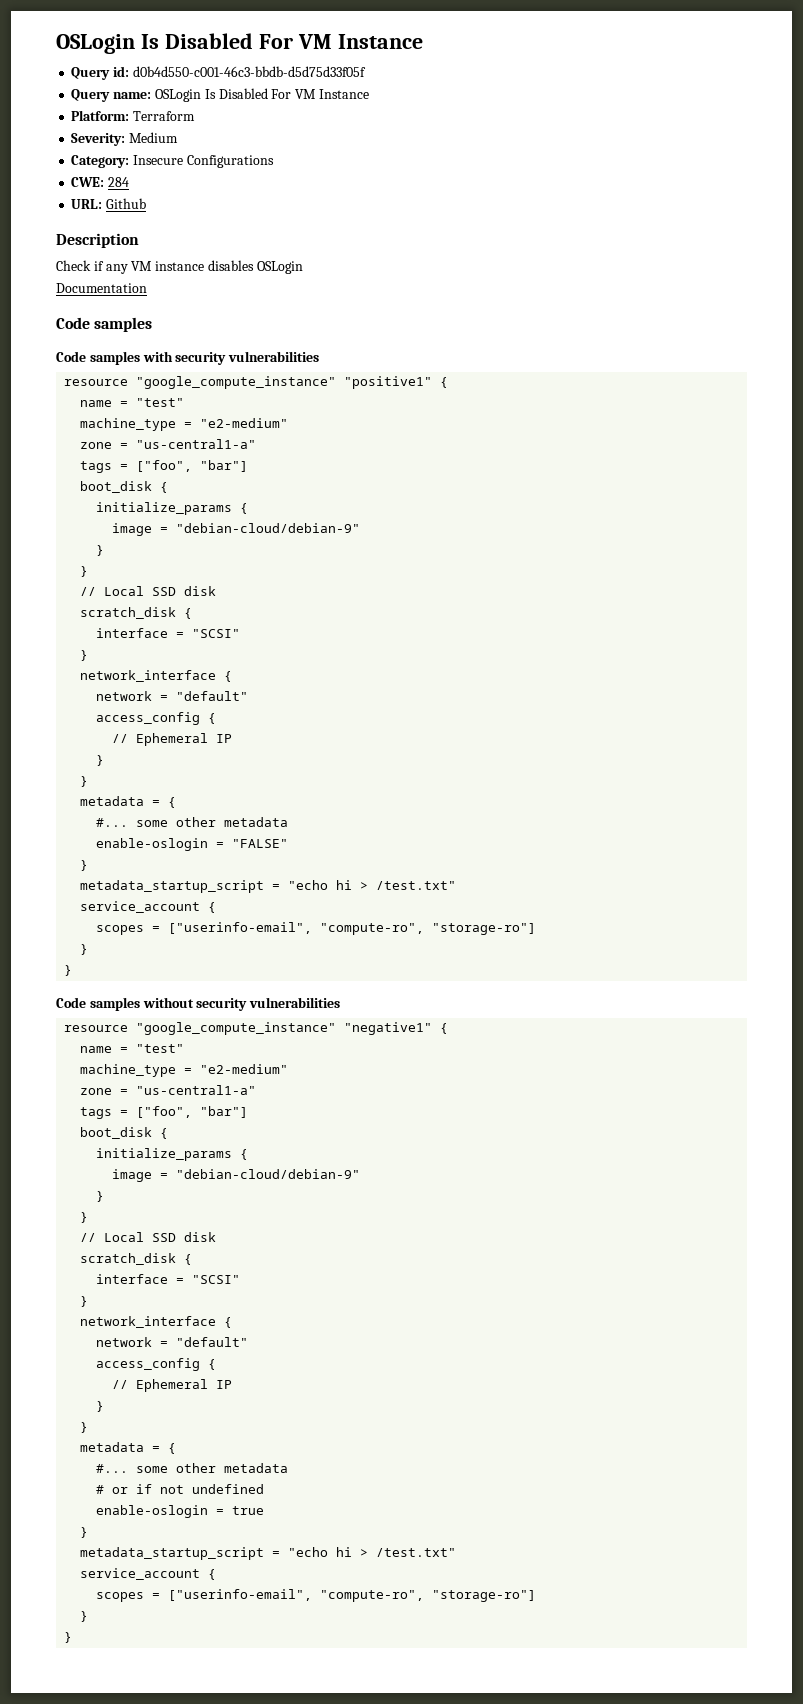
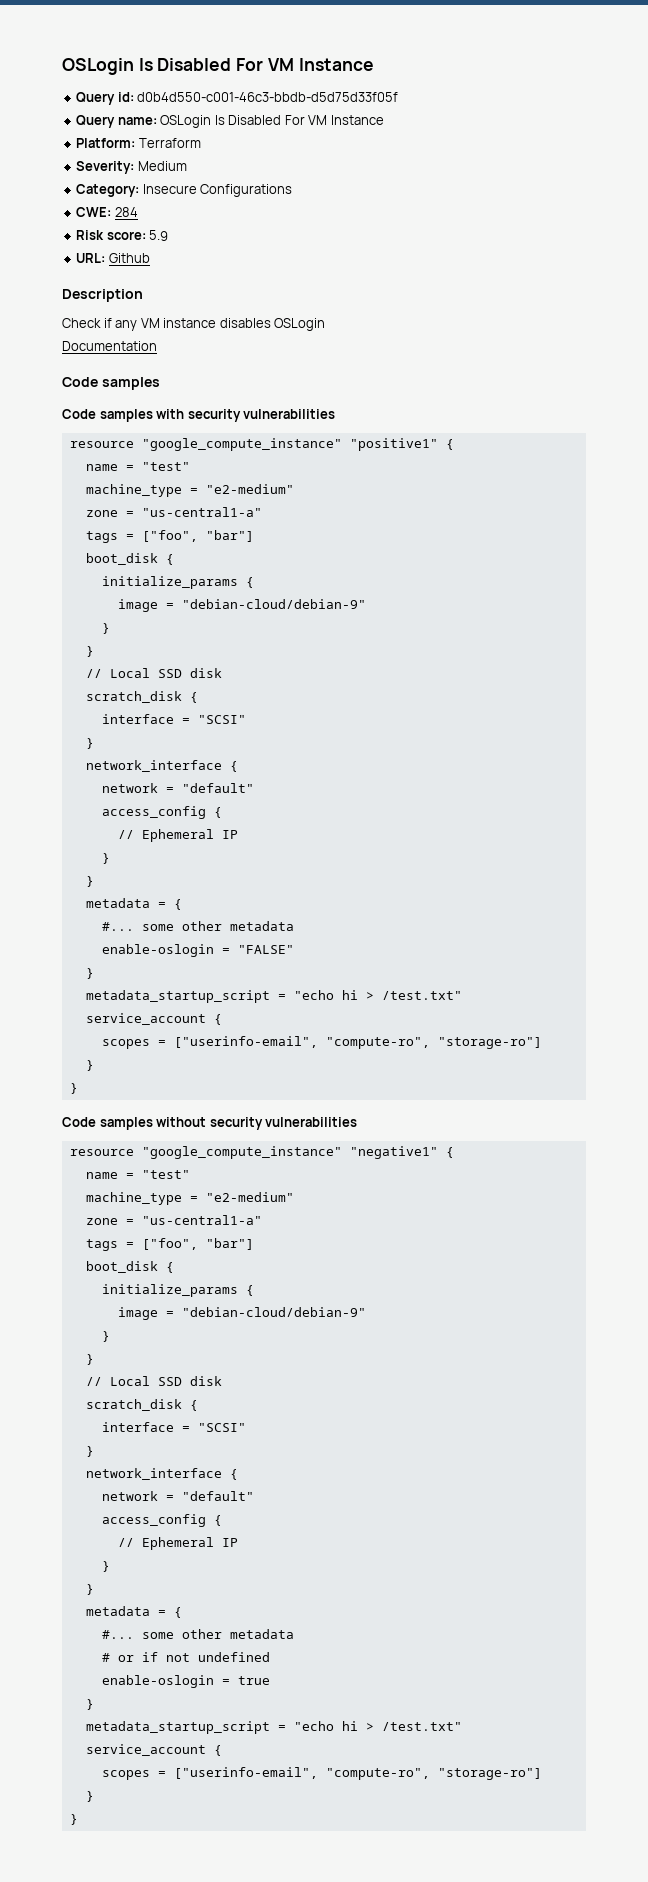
(130, 182) none -> [76,230,169,241] // Risk score: 5.9

